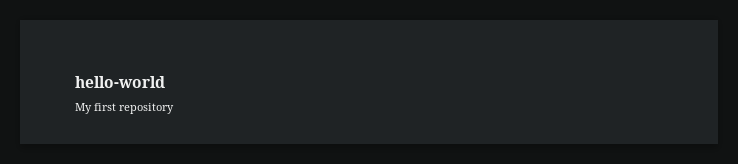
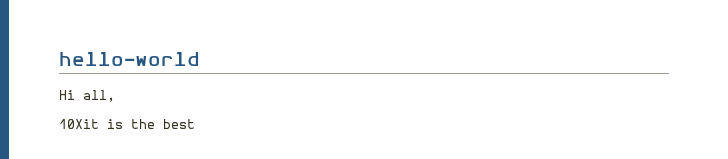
[75,103,174,114] My first repository -> [59,90,115,102] [59,119,195,129] Hi all, // 10Xit is the best

